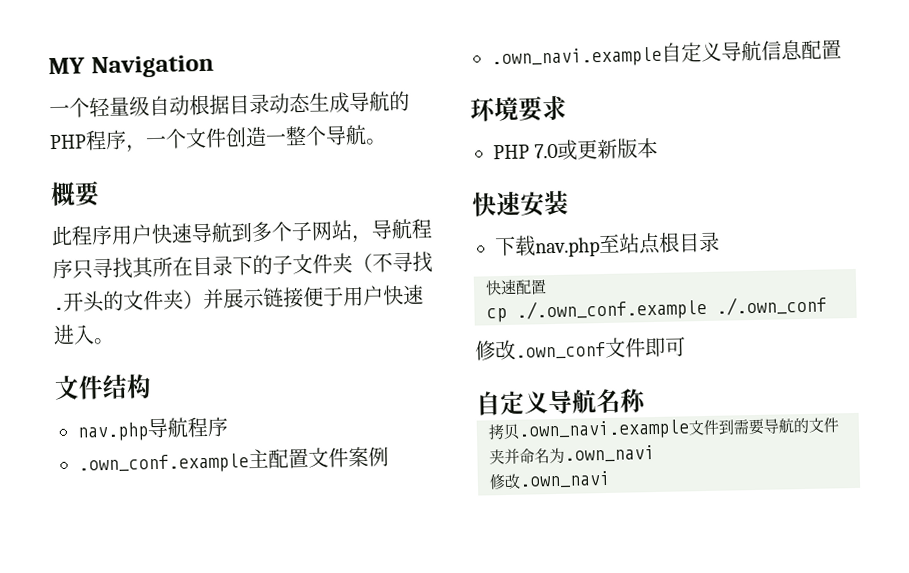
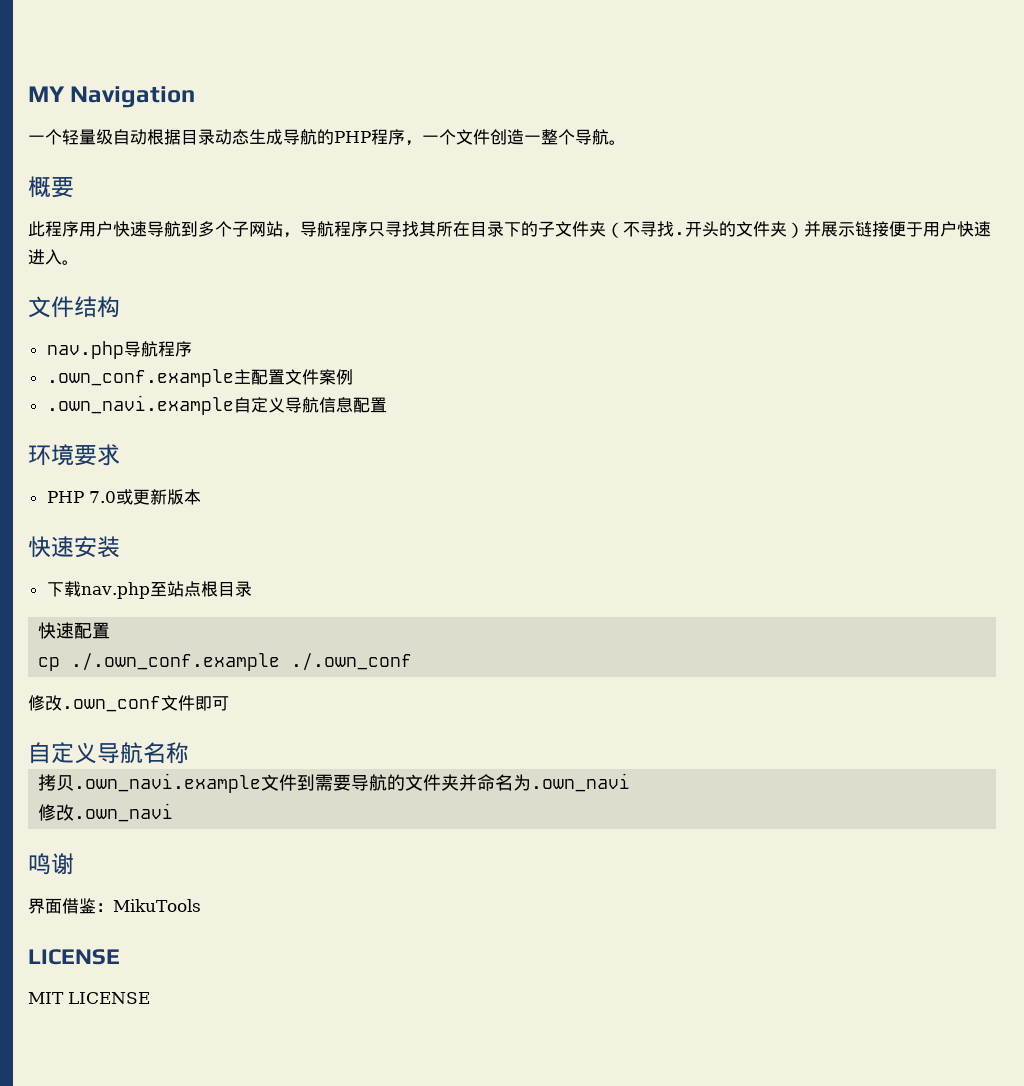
(611, 479) none -> [28,853,74,875] [28,898,201,914] [28,949,120,965] [28,992,150,1004] // 鸣谢 // 界面借鉴：MikuTools // LICENSE // MIT LICENSE

